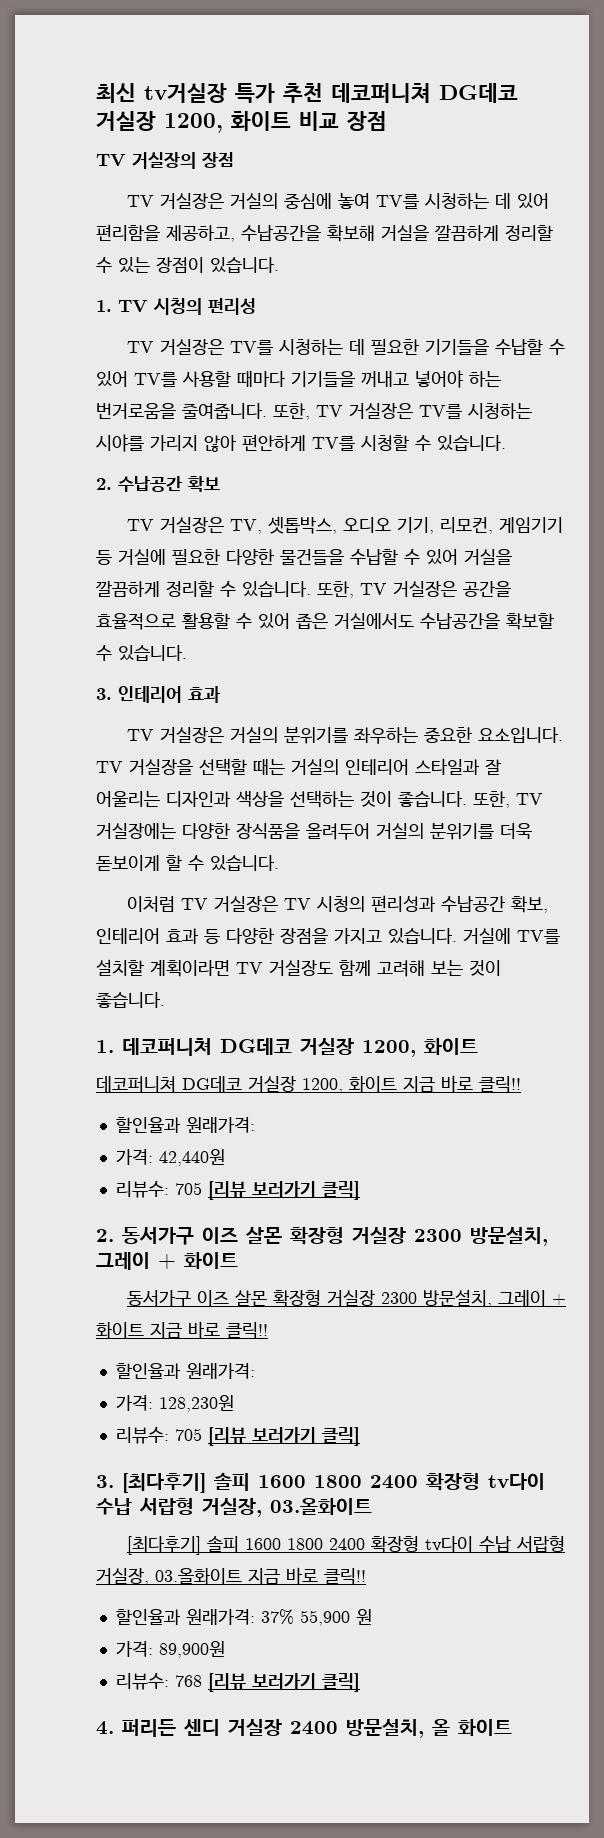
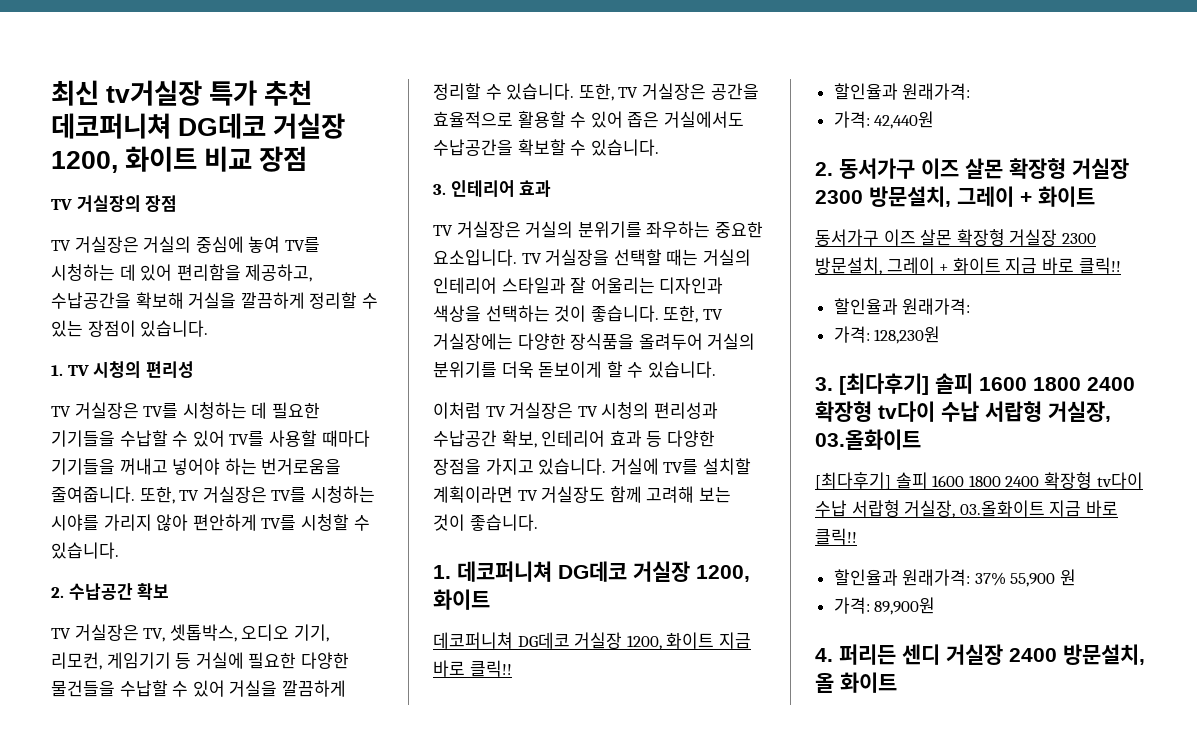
[115,1181,360,1200] // 리뷰수: 705 [리뷰 보러가기 클릭] -> (935, 120) none
[115,1427,360,1446] // 리뷰수: 705 [리뷰 보러가기 클릭] -> (941, 335) none
[115,1673,360,1692] // 리뷰수: 768 [리뷰 보러가기 클릭] -> (936, 606) none

